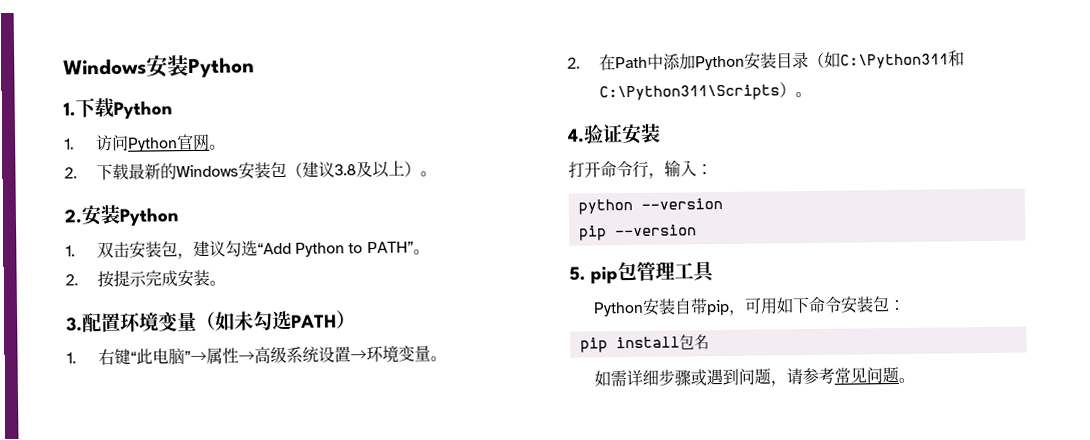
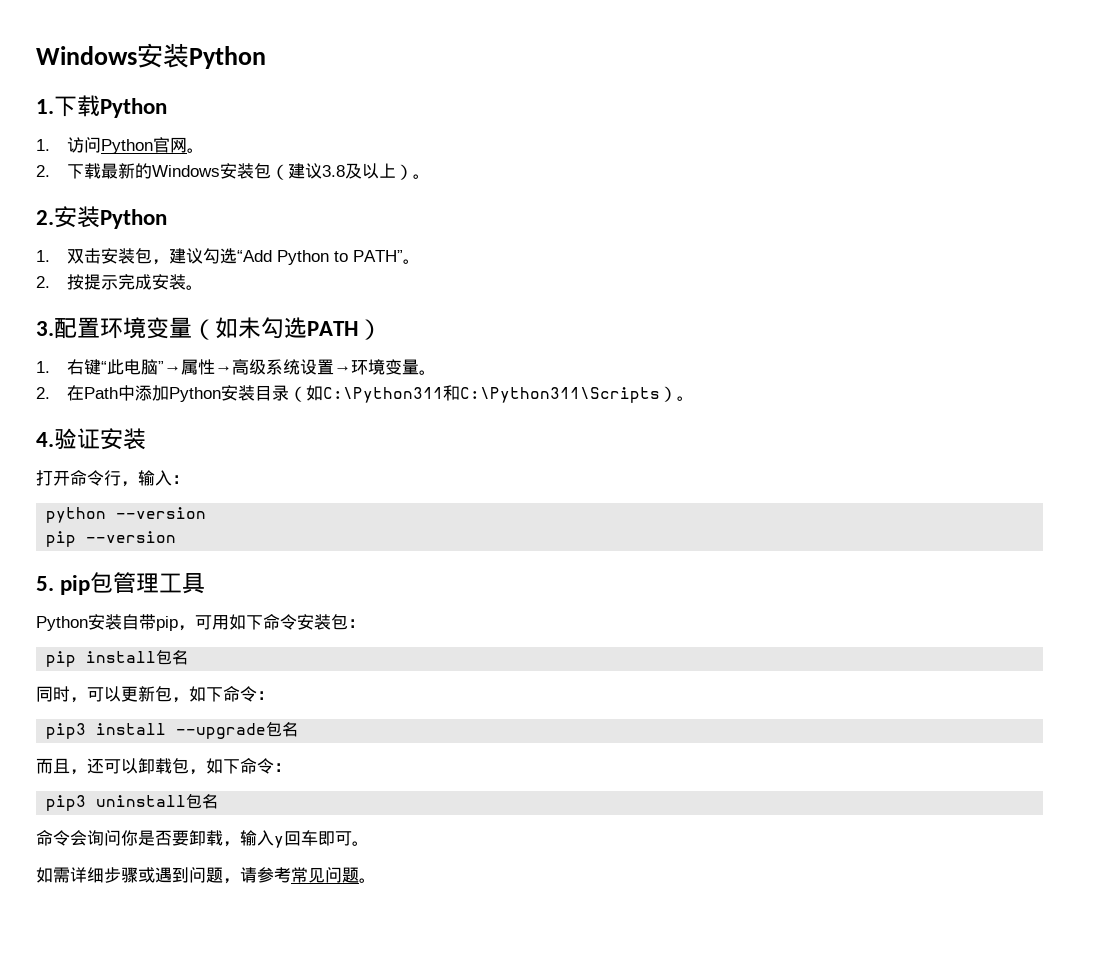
(710, 342) none -> [36,686,274,703] [46,721,299,739] [36,758,291,775] [46,793,219,811] [36,830,369,848] // 同时，可以更新包，如下命令： // pip3 install --upgrade包名 // 而且，还可以卸载包，如下命令： // pip3 uninstall包名 // 命令会询问你是否要卸载，输入y回车即可。

